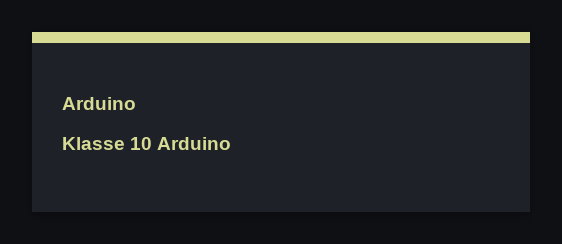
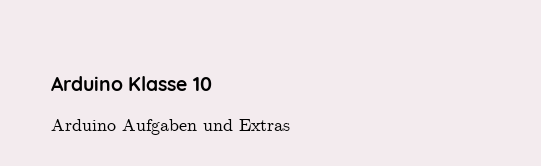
[62,97,136,110] Arduino // -> [51,76,123,91] Arduino
[157,137,232,150] Arduino -> [51,119,290,135] // Arduino Aufgaben und Extras

